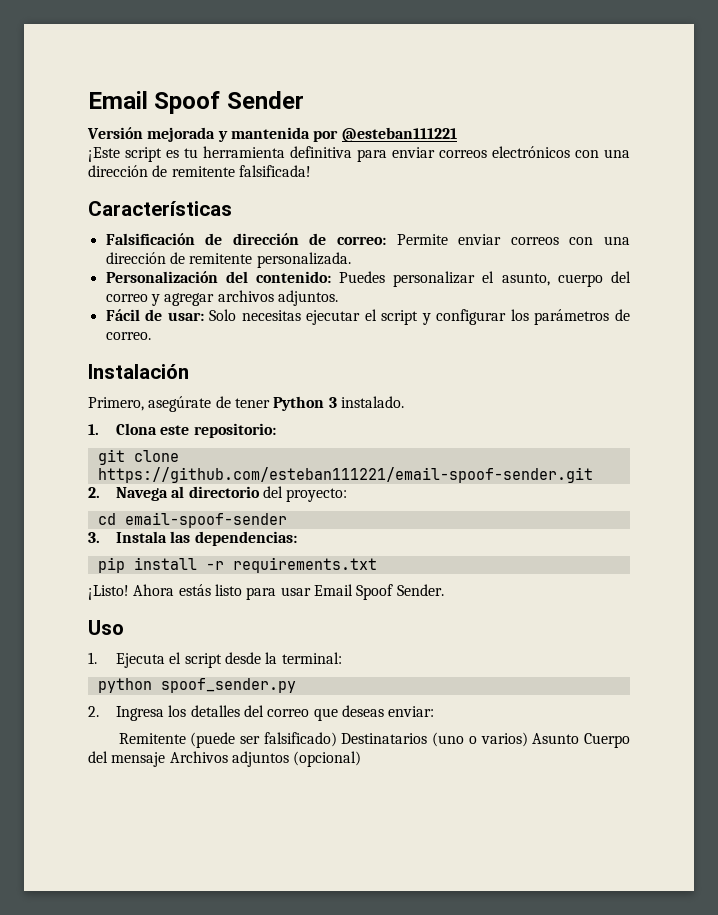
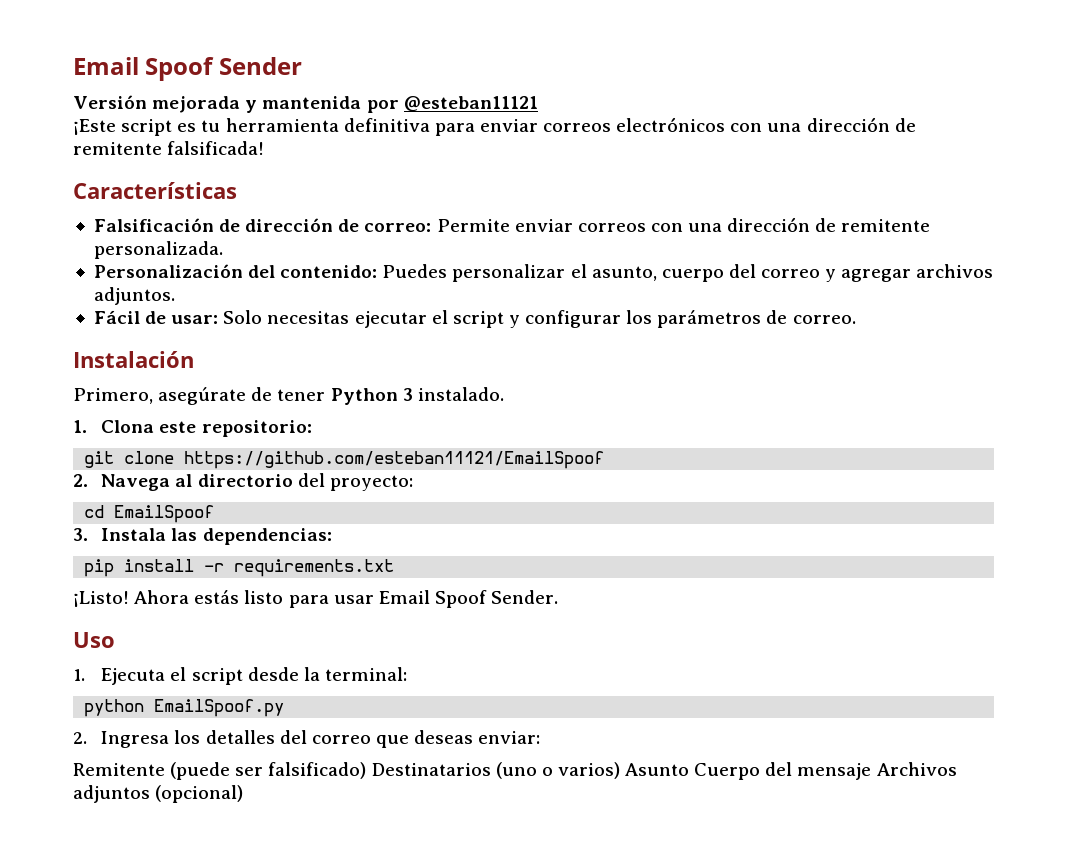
[341,127,457,142] @esteban111221 -> [403,96,538,112] @esteban11121
[97,467,593,483] https://github.com/esteban111221/email-spoof-sender.git -> [184,451,605,469] https://github.com/esteban11121/EmailSpoof
[124,512,287,528] email-spoof-sender -> [114,505,215,523] EmailSpoof
[160,678,296,693] spoof_sender.py -> [154,699,285,717] EmailSpoof.py

